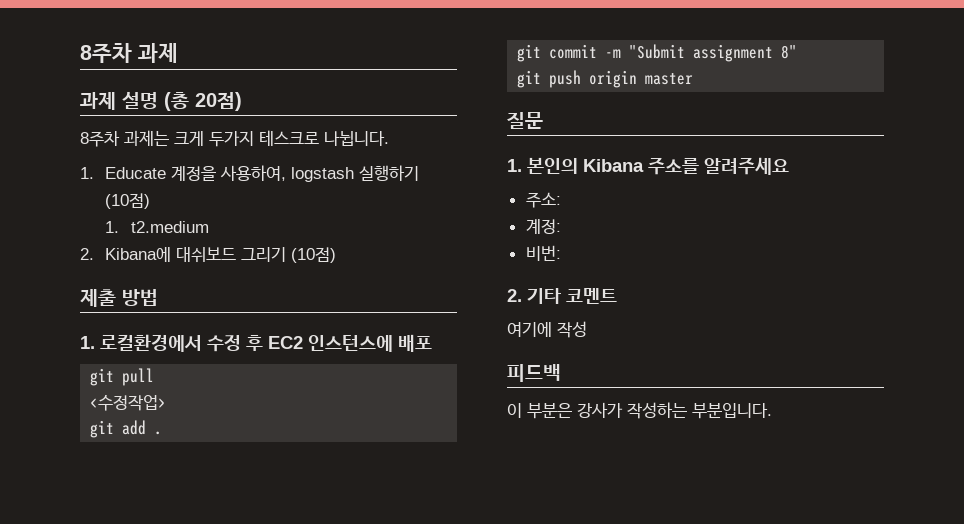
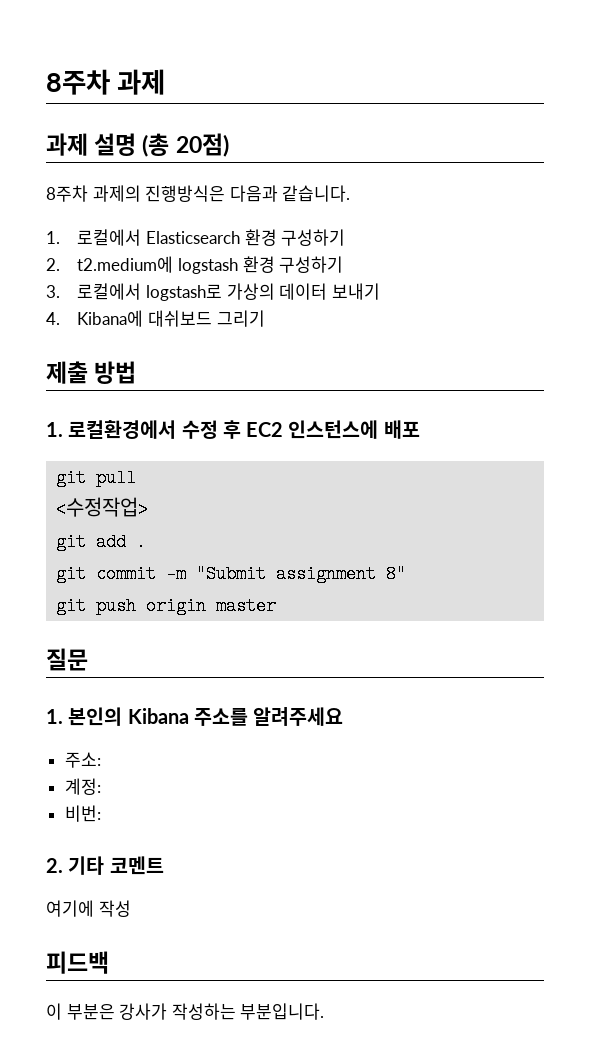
[124,130,389,147] [80,165,420,182] [105,193,151,209] [105,221,209,233] [80,248,94,260] 과제는 크게 두가지 테스크로 나뉩니다. // 1. Educate 계정을 사용하여, logstash 실행하기 (10점) // 1. t2.medium // 2. -> [92,185,351,202] [46,229,346,246] [46,256,344,274] [46,283,380,301] [46,312,60,325] 과제의 진행방식은 다음과 같습니다. // 1. 로컬에서 Elasticsearch 환경 구성하기 // 2. t2.medium에 logstash 환경 구성하기 // 3. 로컬에서 logstash로 가상의 데이터 보내기 // 4.
[291,247,337,263] (10점) -> (265, 318) none

